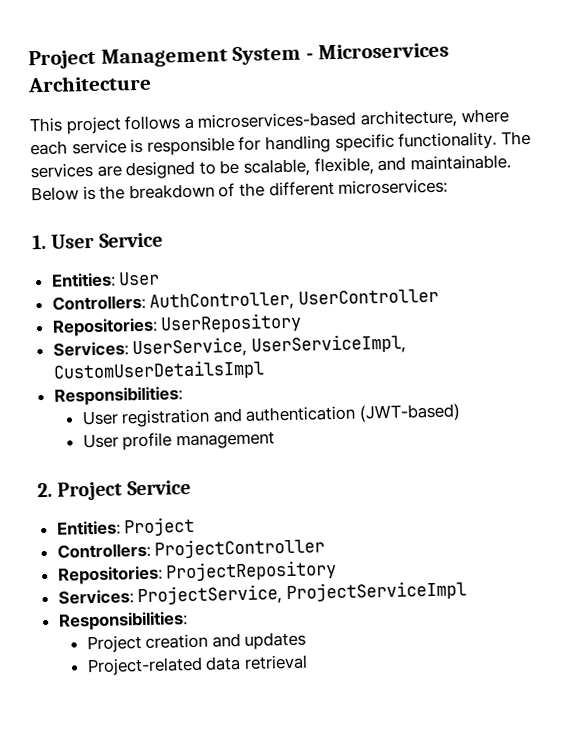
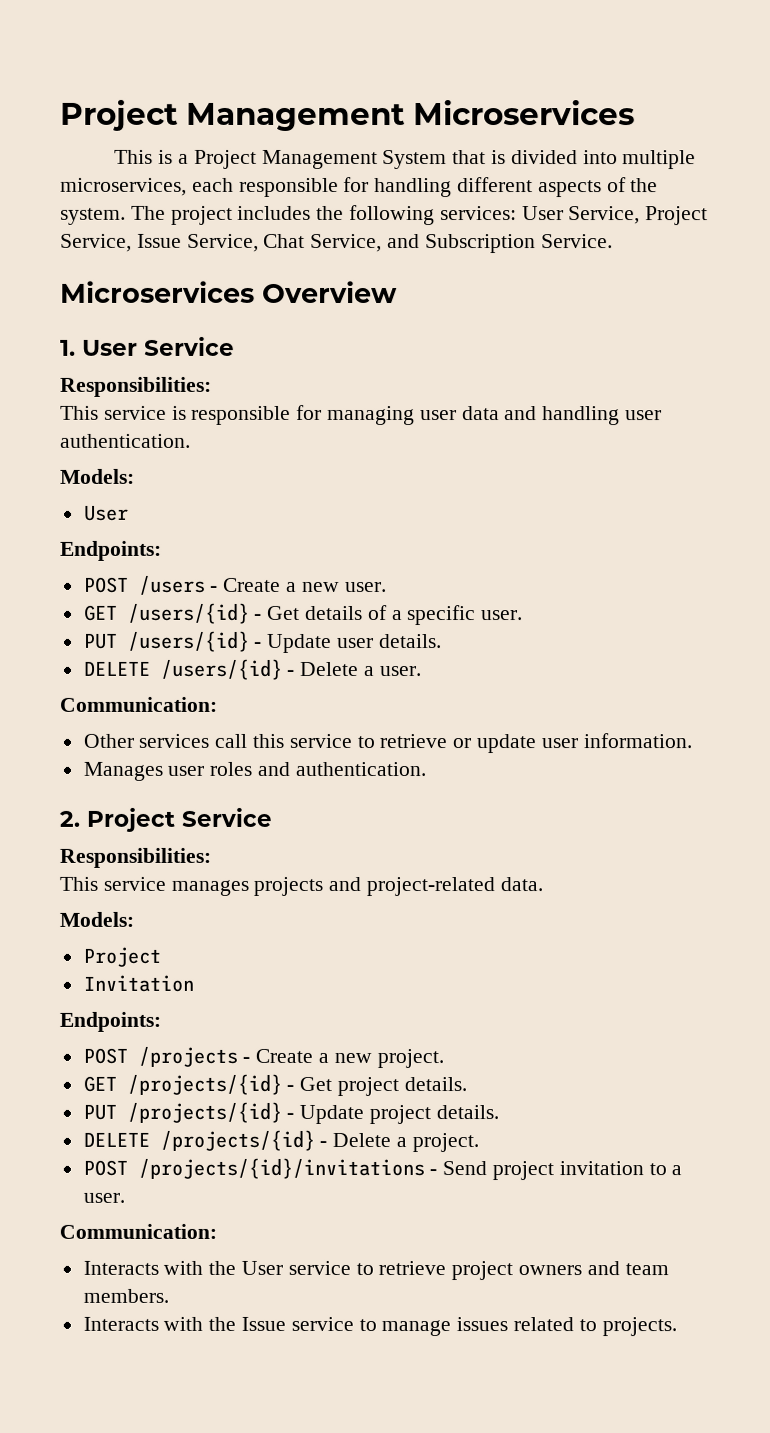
[28,42,450,70] [27,74,152,93] [29,108,509,135] [30,130,531,156] [30,154,511,180] [31,178,449,202] [32,232,163,250] [50,271,161,288] [51,288,439,312] [51,312,303,337] [52,333,406,359] [52,359,265,382] [53,386,183,406] [81,403,461,428] [82,431,275,451] [37,479,191,501] [56,516,196,537] [56,537,326,559] [57,559,338,585] [57,580,467,607] [57,611,188,631] [86,631,307,654] [86,654,308,677] Project Management System - Microservices Architecture // This project follows a microservices-based architecture, where each service is responsible for handling specific functionality. The services are designed to be scalable, flexible, and maintainable. Below is the breakdown of the different microservices: // 1. User Service // Entities: User // Controllers: AuthController, UserController // Repositories: UserRepository // Services: UserService, UserServiceImpl, CustomUserDetailsImpl // Responsibilities: // User registration and authentication (JWT-based) // User profile management // 2. Project Service // Entities: Project // Controllers: ProjectController // Repositories: ProjectRepository // Services: ProjectService, ProjectServiceImpl // Responsibilities: // Project creation and updates // Project-related data retrieval -> [60,99,635,132] [114,149,697,170] [60,176,659,198] [60,204,709,226] [60,233,613,254] [60,280,398,304] [60,336,235,356] [60,376,212,397] [60,404,663,426] [60,433,191,448] [60,468,135,484] [83,505,129,521] [60,540,162,561] [83,575,387,595] [83,602,524,626] [83,630,442,653] [83,658,422,680] [60,696,218,712] [82,733,692,754] [82,761,426,781] [59,807,272,832] [59,847,211,868] [59,876,543,897] [59,911,134,927] [82,946,161,967] [82,974,194,992] [59,1011,161,1032] [82,1046,444,1069] [82,1073,467,1097] [82,1101,499,1125] [82,1129,479,1153] [82,1157,683,1181] [82,1192,125,1203] [59,1223,217,1239] [82,1260,669,1281] [82,1288,169,1303] [82,1316,677,1337] Project Management Microservices // This is a Project Management System that is divided into multiple microservices, each responsible for handling different aspects of the system. The project includes the following services: User Service, Project Service, Issue Service, Chat Service, and Subscription Service. // Microservices Overview // 1. User Service // Responsibilities: // This service is responsible for managing user data and handling user authentication. // Models: // User // Endpoints: // POST /users - Create a new user. // GET /users/{id} - Get details of a specific user. // PUT /users/{id} - Update user details. // DELETE /users/{id} - Delete a user. // Communication: // Other services call this service to retrieve or update user information. // Manages user roles and authentication. // 2. Project Service // Responsibilities: // This service manages projects and project-related data. // Models: // Project // Invitation // Endpoints: // POST /projects - Create a new project. // GET /projects/{id} - Get project details. // PUT /projects/{id} - Update project details. // DELETE /projects/{id} - Delete a project. // POST /projects/{id}/invitations - Send project invitation to a user. // Communication: // Interacts with the User service to retrieve project owners and team members. // Interacts with the Issue service to manage issues related to projects.

